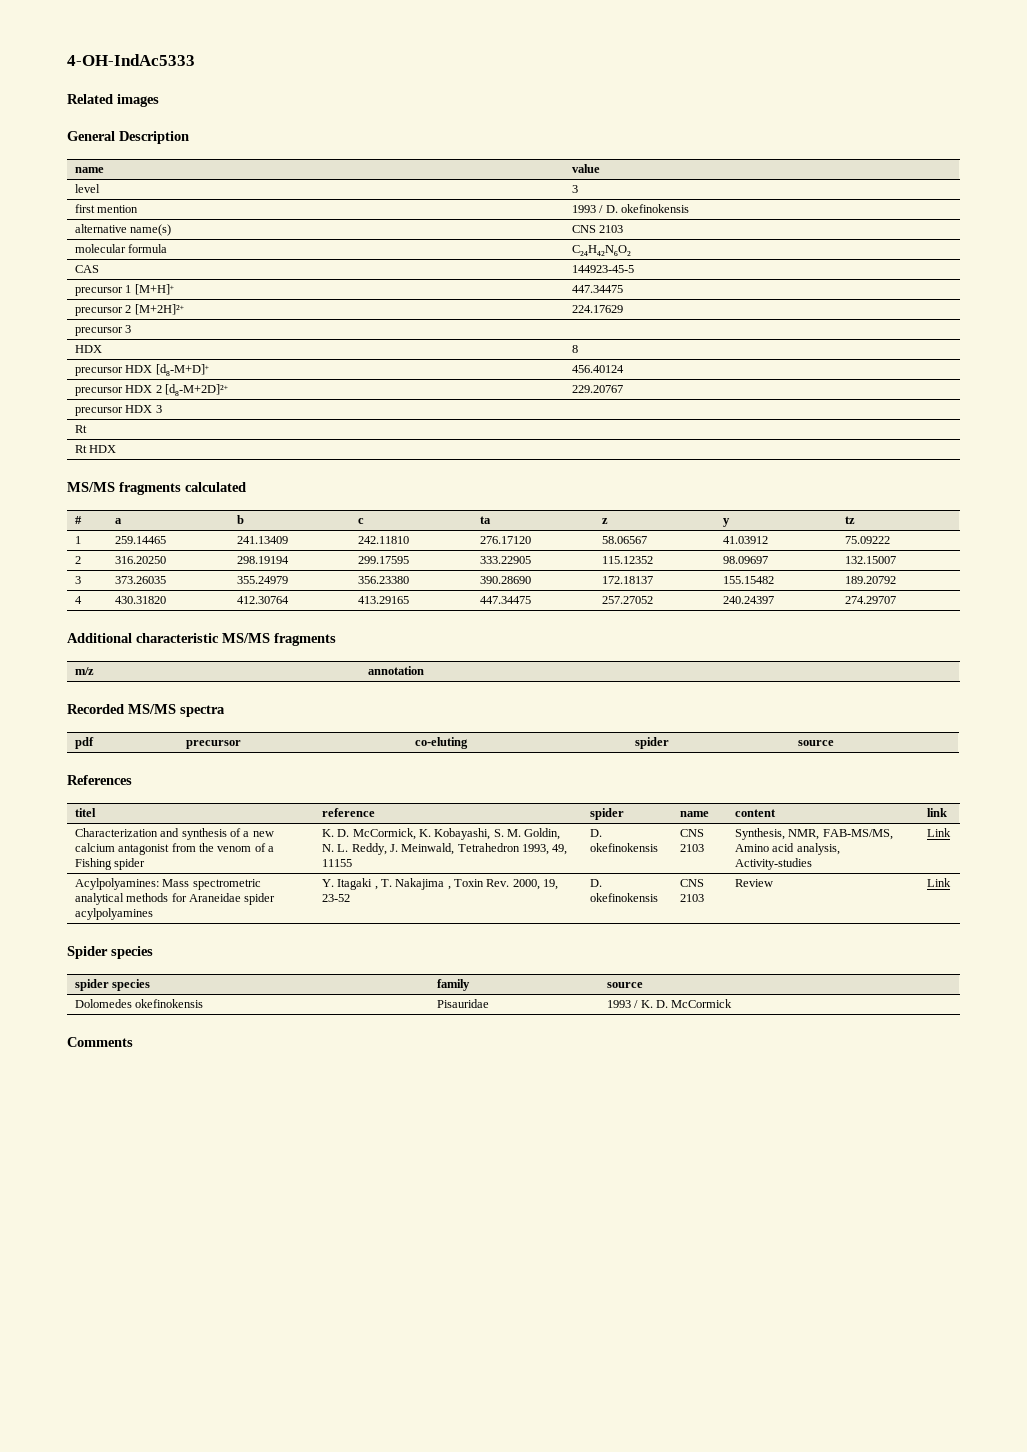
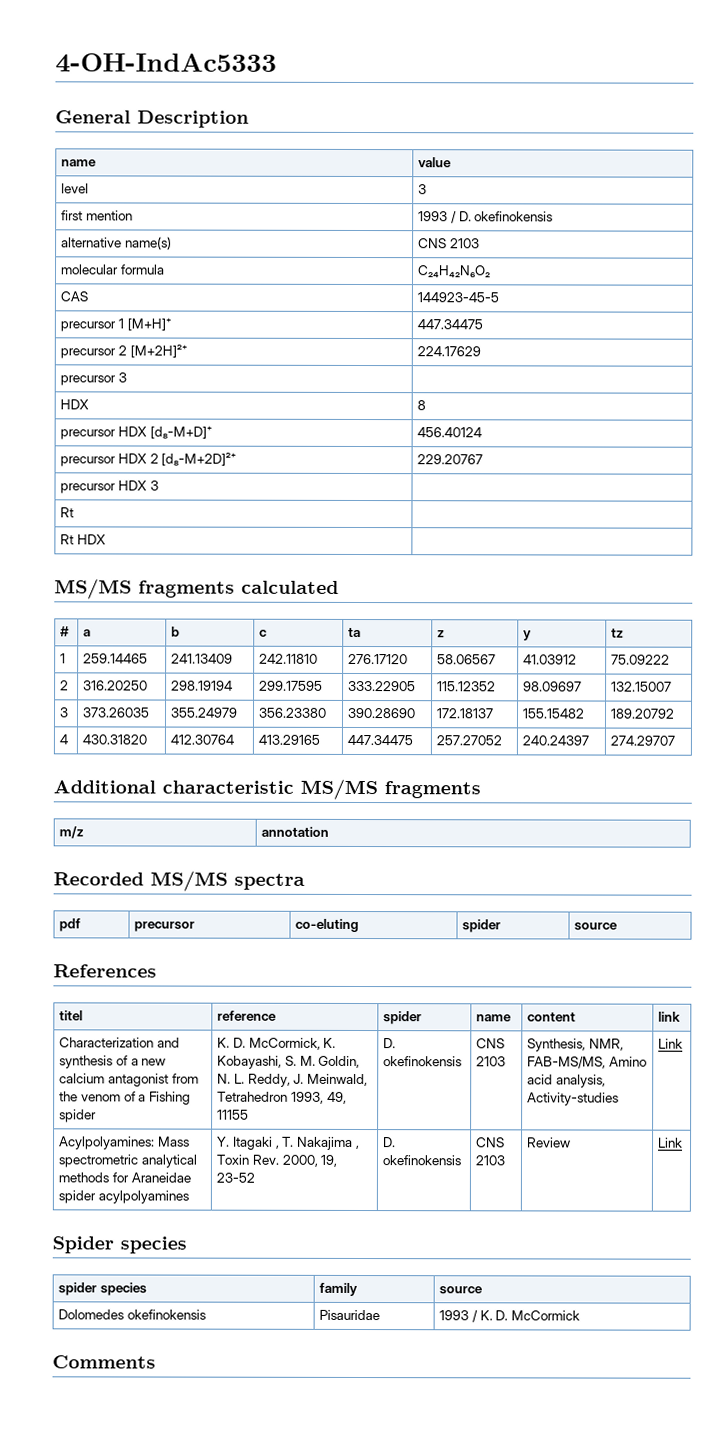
[67,94,159,107] // Related images -> (277, 63) none

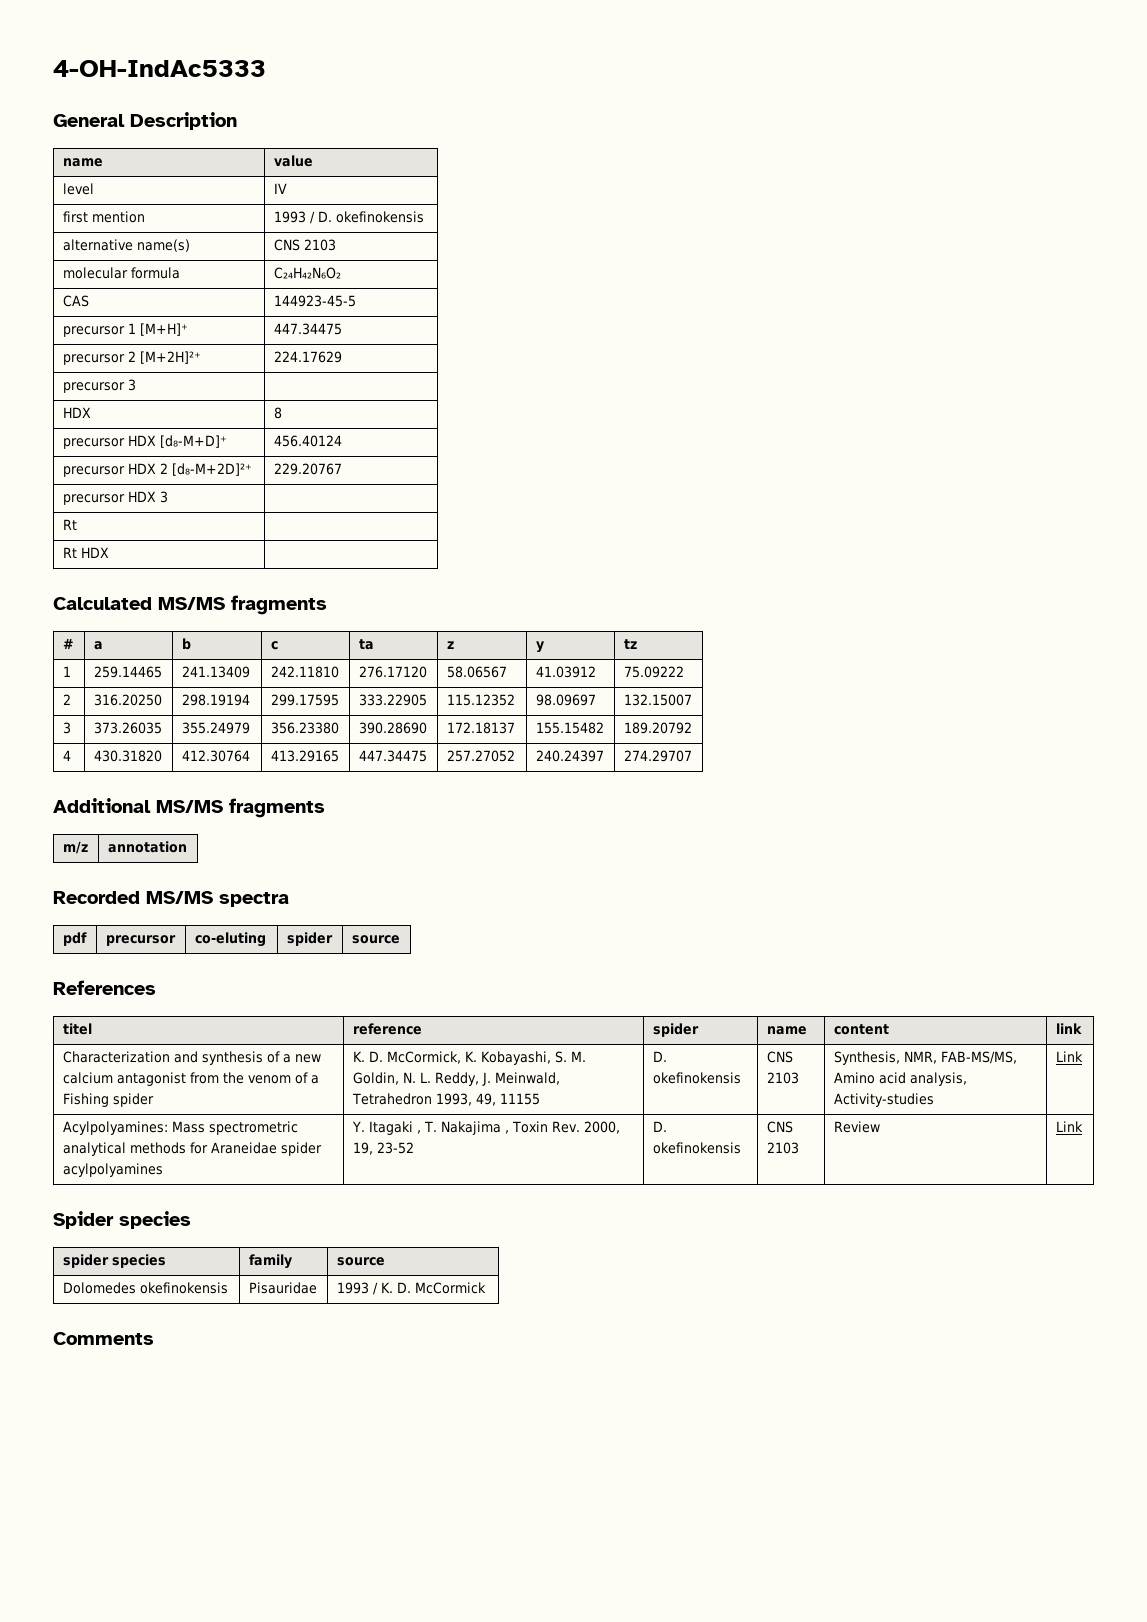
[418,184,428,195] 3 -> [273,183,287,194] IV
[54,578,339,600] MS/MS fragments calculated -> [53,595,327,615] Calculated MS/MS fragments
[162,780,294,794] characteristic -> (151, 805) none

